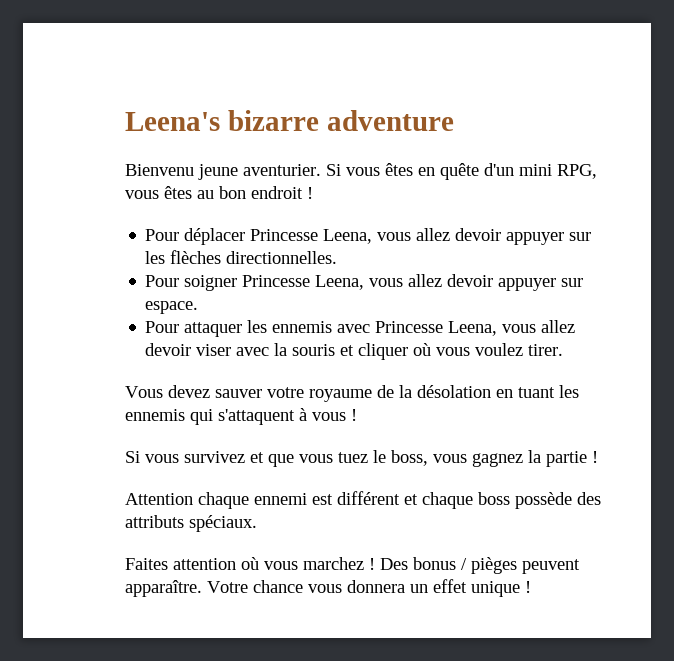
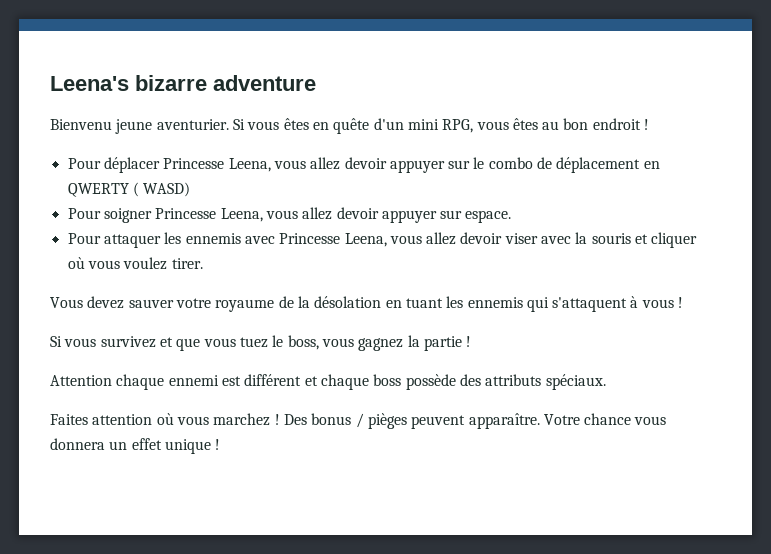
[145,250,338,264] les flèches directionnelles. -> [473,157,660,173] [67,182,191,197] le combo de déplacement en QWERTY ( WASD)

